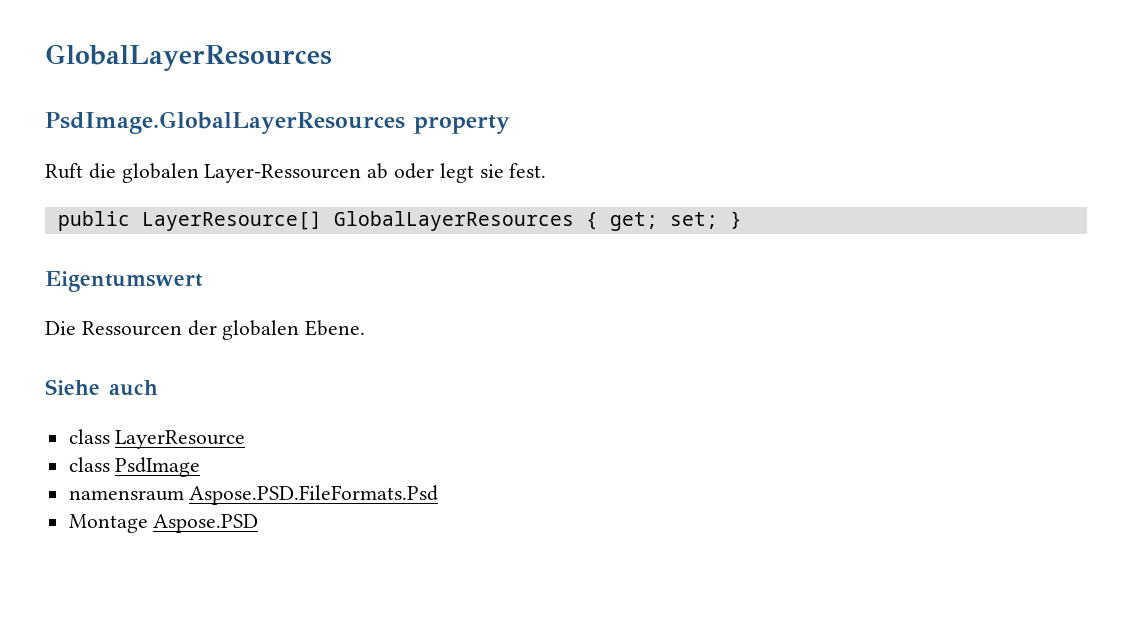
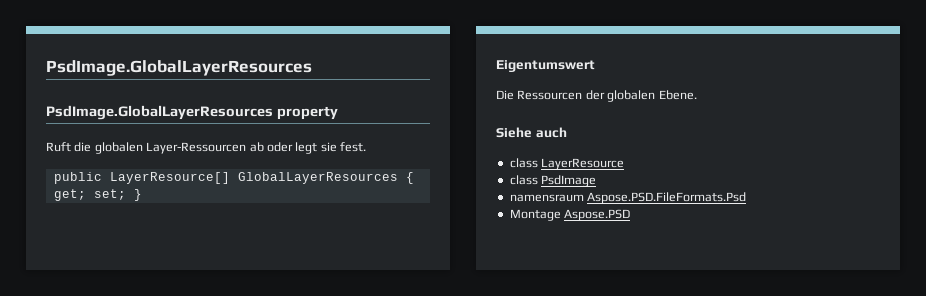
[45,44,332,71] GlobalLayerResources -> [46,60,312,76] PsdImage.GlobalLayerResources

